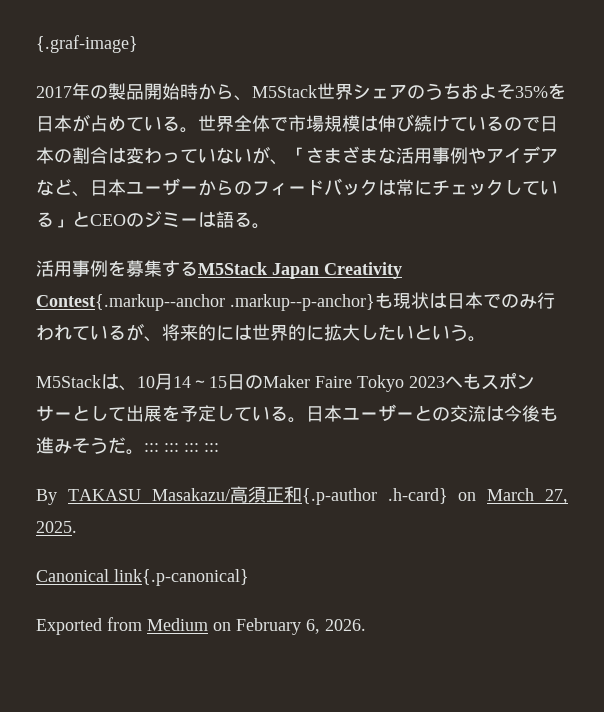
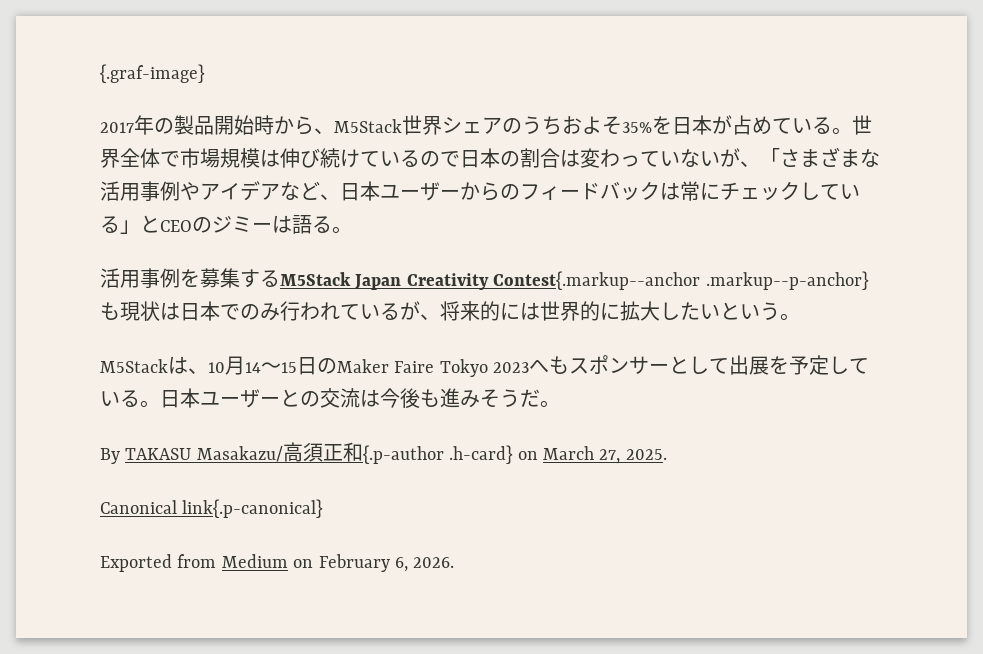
[144,443,219,452] ::: ::: ::: ::: -> (560, 404) none

